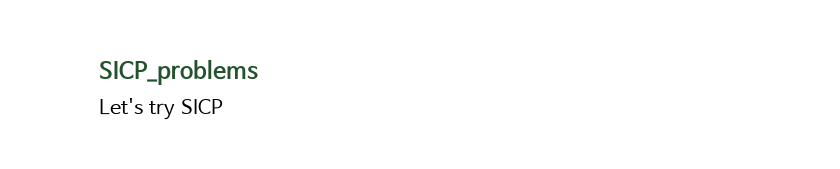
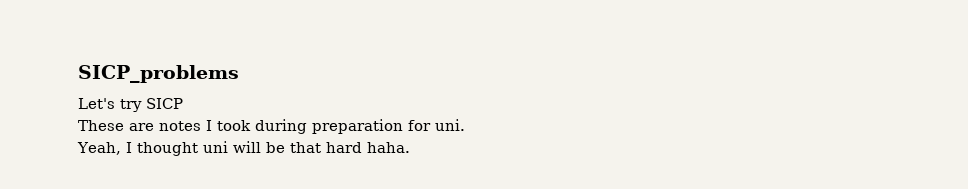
(223, 106) none -> [78,119,465,134] [77,141,410,156] // These are notes I took during preparation for uni. // Yeah, I thought uni will be that hard haha.

